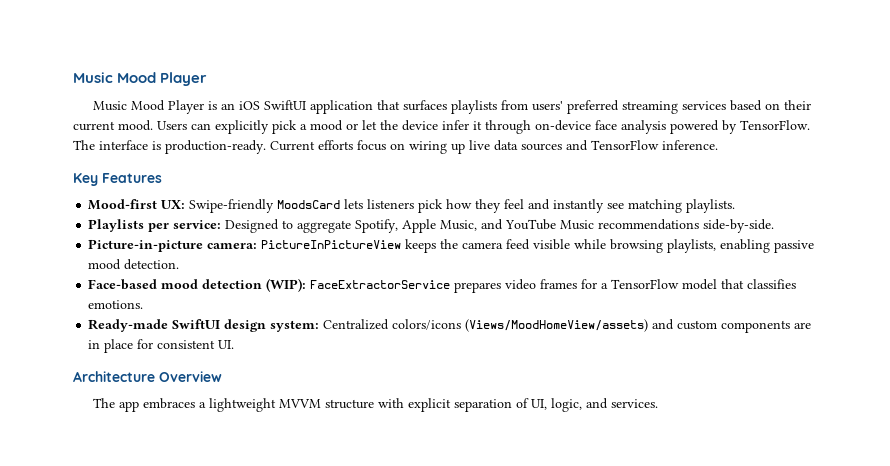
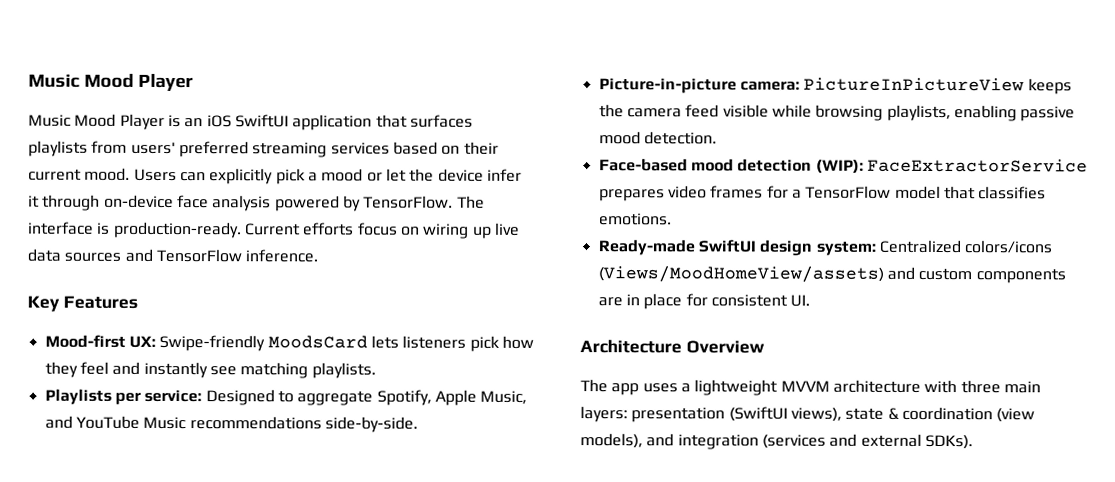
[142,398,195,409] embraces -> [642,383,678,393] uses
[324,398,658,412] structure with explicit separation of UI, logic, and services. -> [832,379,1041,394] [580,406,1036,423] [580,433,973,450] architecture with three main layers: presentation (SwiftUI views), state & coordination (view models), and integration (services and external SDKs).

